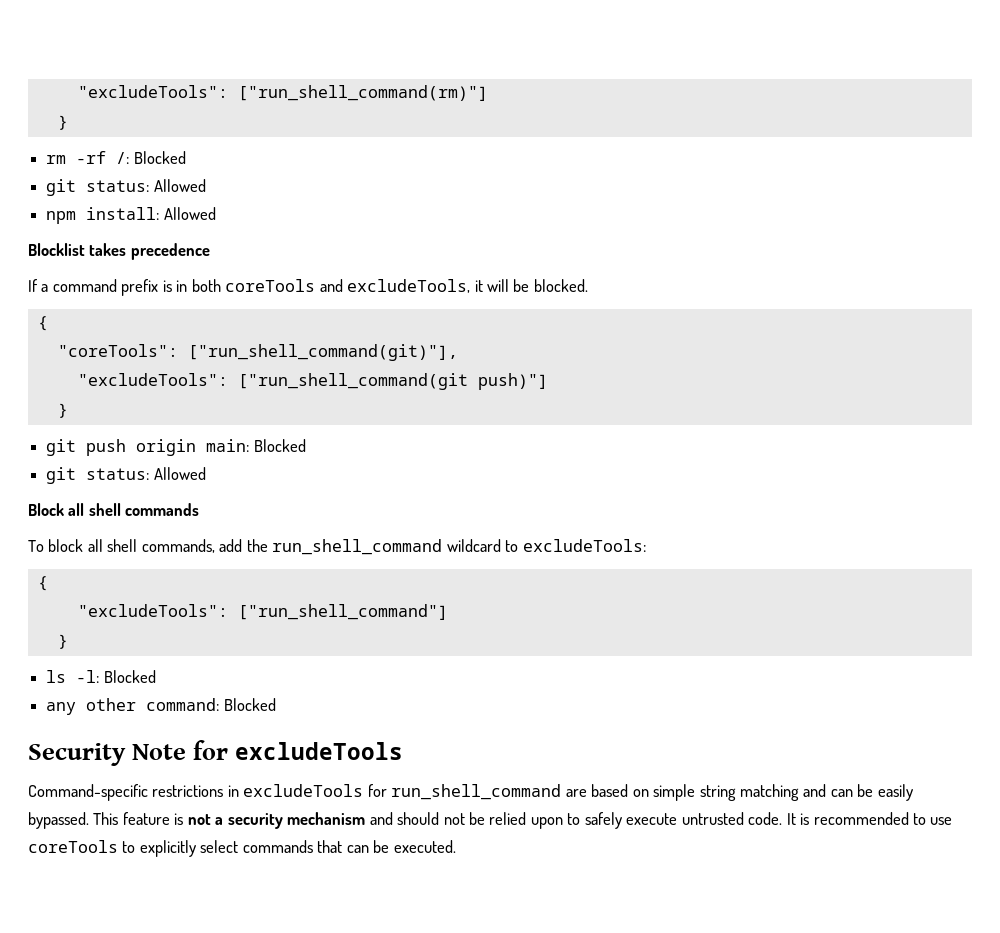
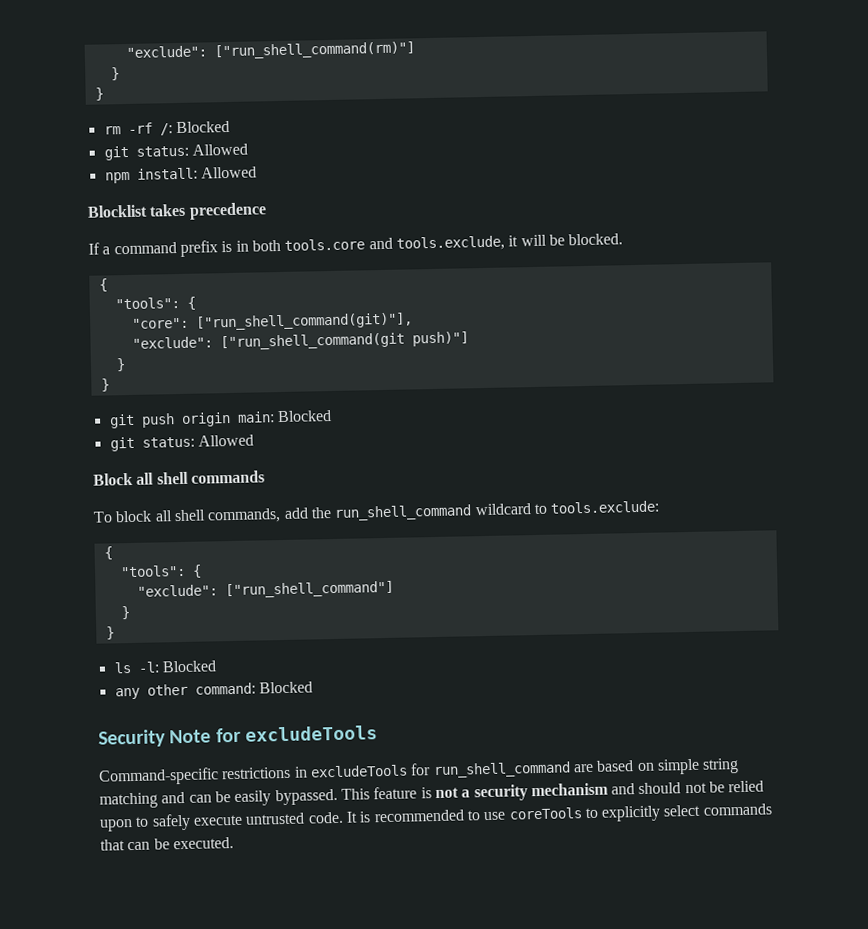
[77,85,228,98] "excludeTools": -> [125,45,207,58] "exclude":
(68, 122) none -> [94,87,104,101] // }
[225,279,471,293] coreTools and excludeTools, -> [284,235,505,252] tools.core and tools.exclude,
[57,344,178,357] "coreTools": -> [114,296,196,310] [131,317,189,329] "tools": { // "core":
[77,373,228,386] "excludeTools": -> [131,336,213,349] "exclude":
(68, 410) none -> [100,378,110,392] // }
[522,539,646,552] [37,576,48,591] [77,604,228,617] excludeTools: // { // "excludeTools": -> [550,500,660,514] [103,546,113,560] [119,564,202,578] [136,584,218,597] tools.exclude: // { // "tools": { // "exclude":
(68, 641) none -> [105,626,115,640] // }

